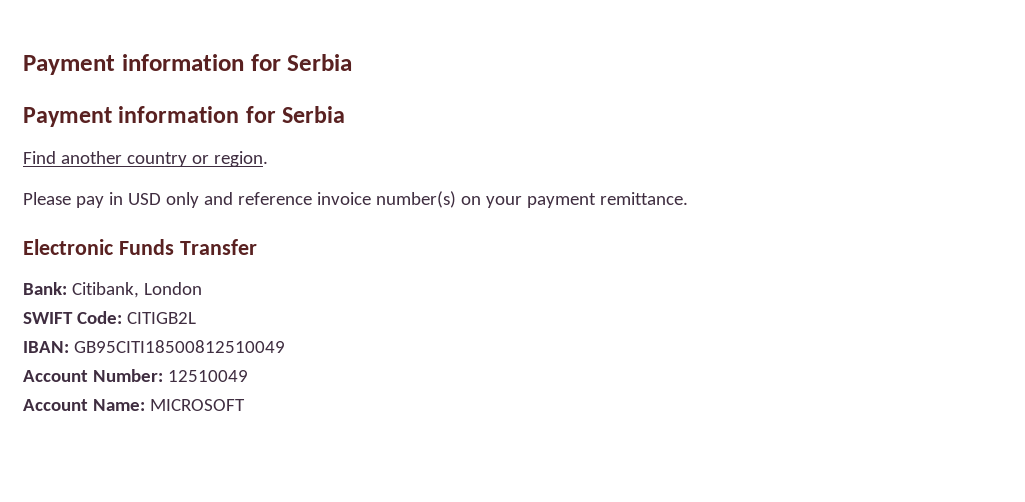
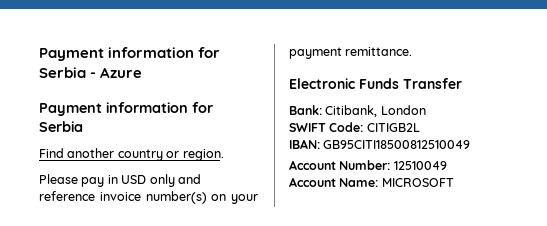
[23,54,353,75] Payment information for Serbia -> [39,47,221,61] [39,67,143,78] Payment information for Serbia - Azure

